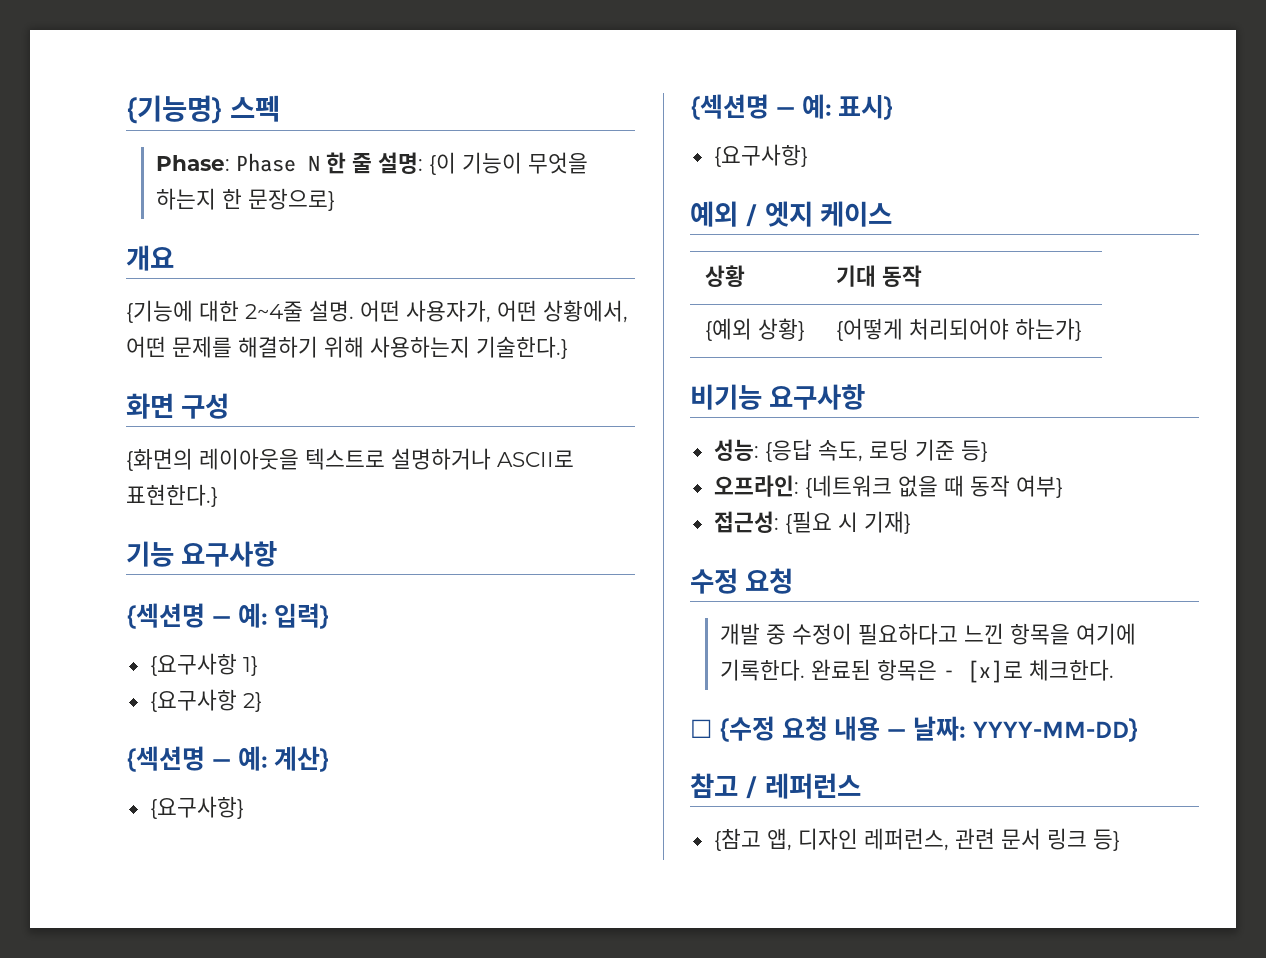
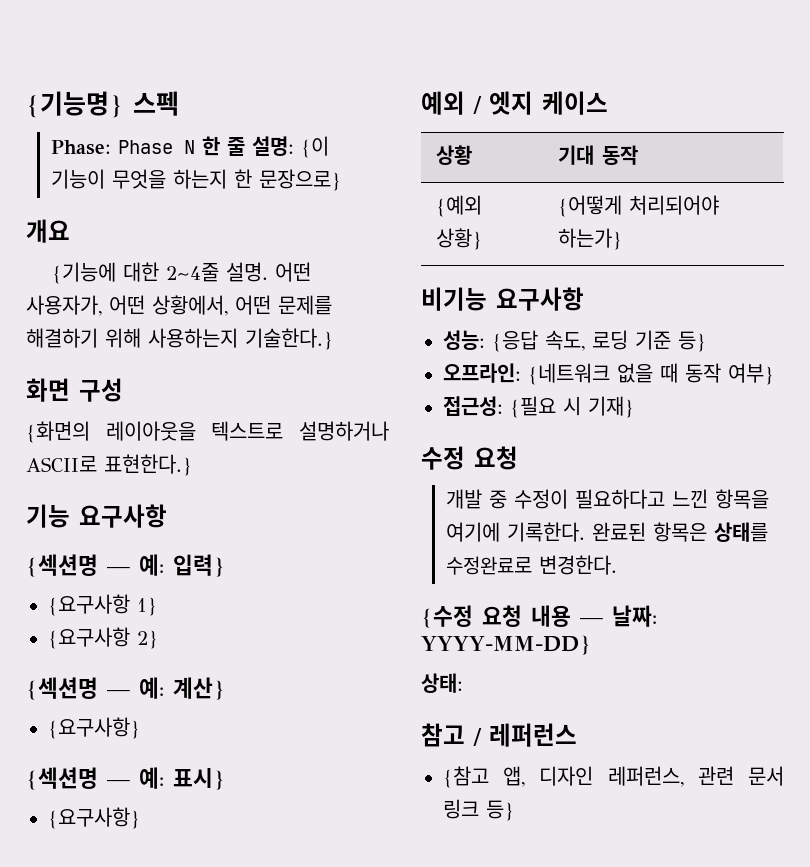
[943,659,1115,683] [690,719,712,738] - [x]로 체크한다. // ☐ -> [714,522,769,542] [446,555,618,575] 상태를 수정완료로 변경한다. //
(1139, 730) none -> [421,673,463,693] // 상태:

